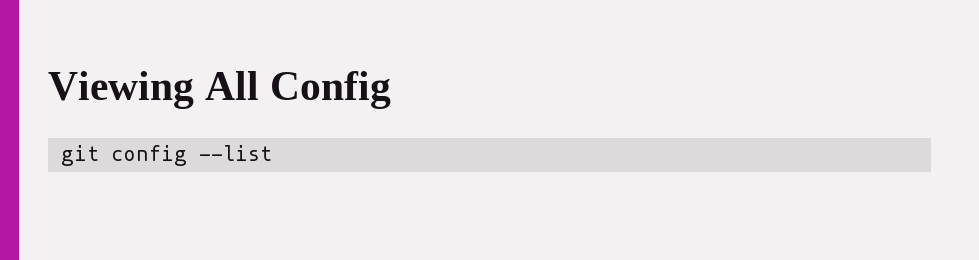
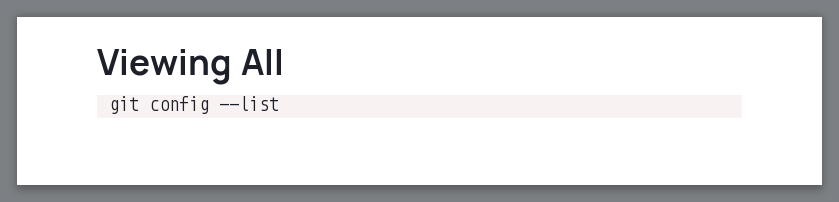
[270,71,392,109] Config -> (285, 62) none

